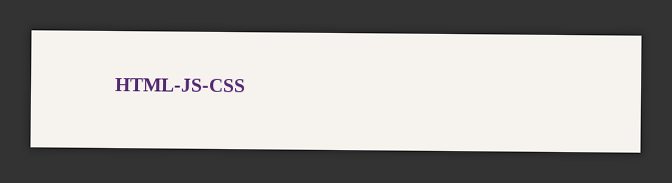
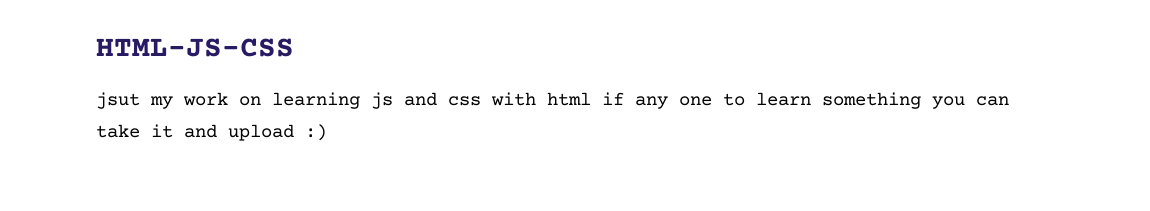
(246, 85) none -> [96,92,1009,109] [96,124,327,141] // jsut my work on learning js and css with html if any one to learn something you can take it and upload :)

